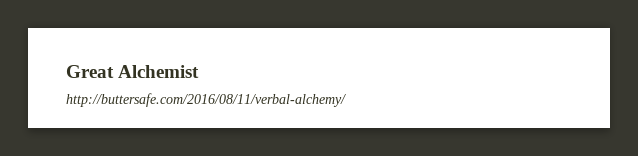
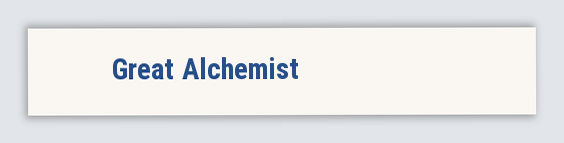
[66,93,346,107] // http://buttersafe.com/2016/08/11/verbal-alchemy/ -> (300, 68) none

